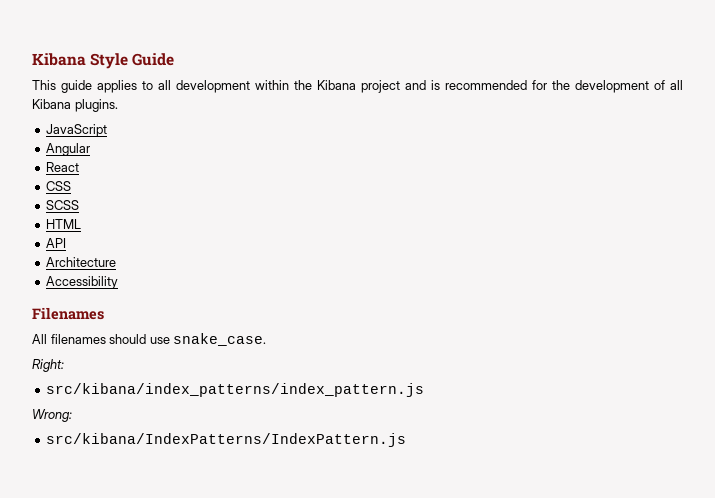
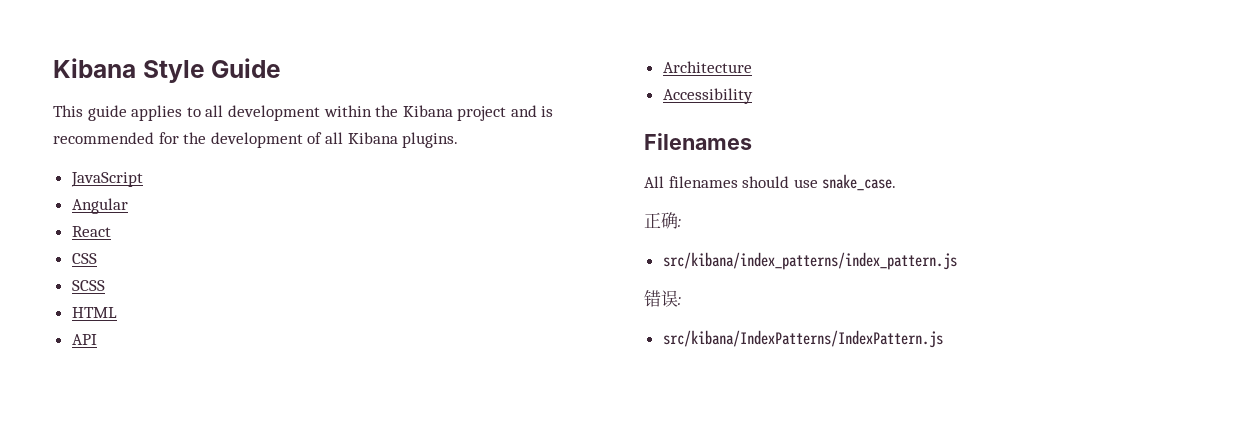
[32,359,64,372] Right: -> [644,212,681,229] 正确:
[32,409,72,422] Wrong: -> [644,290,681,307] 错误:

